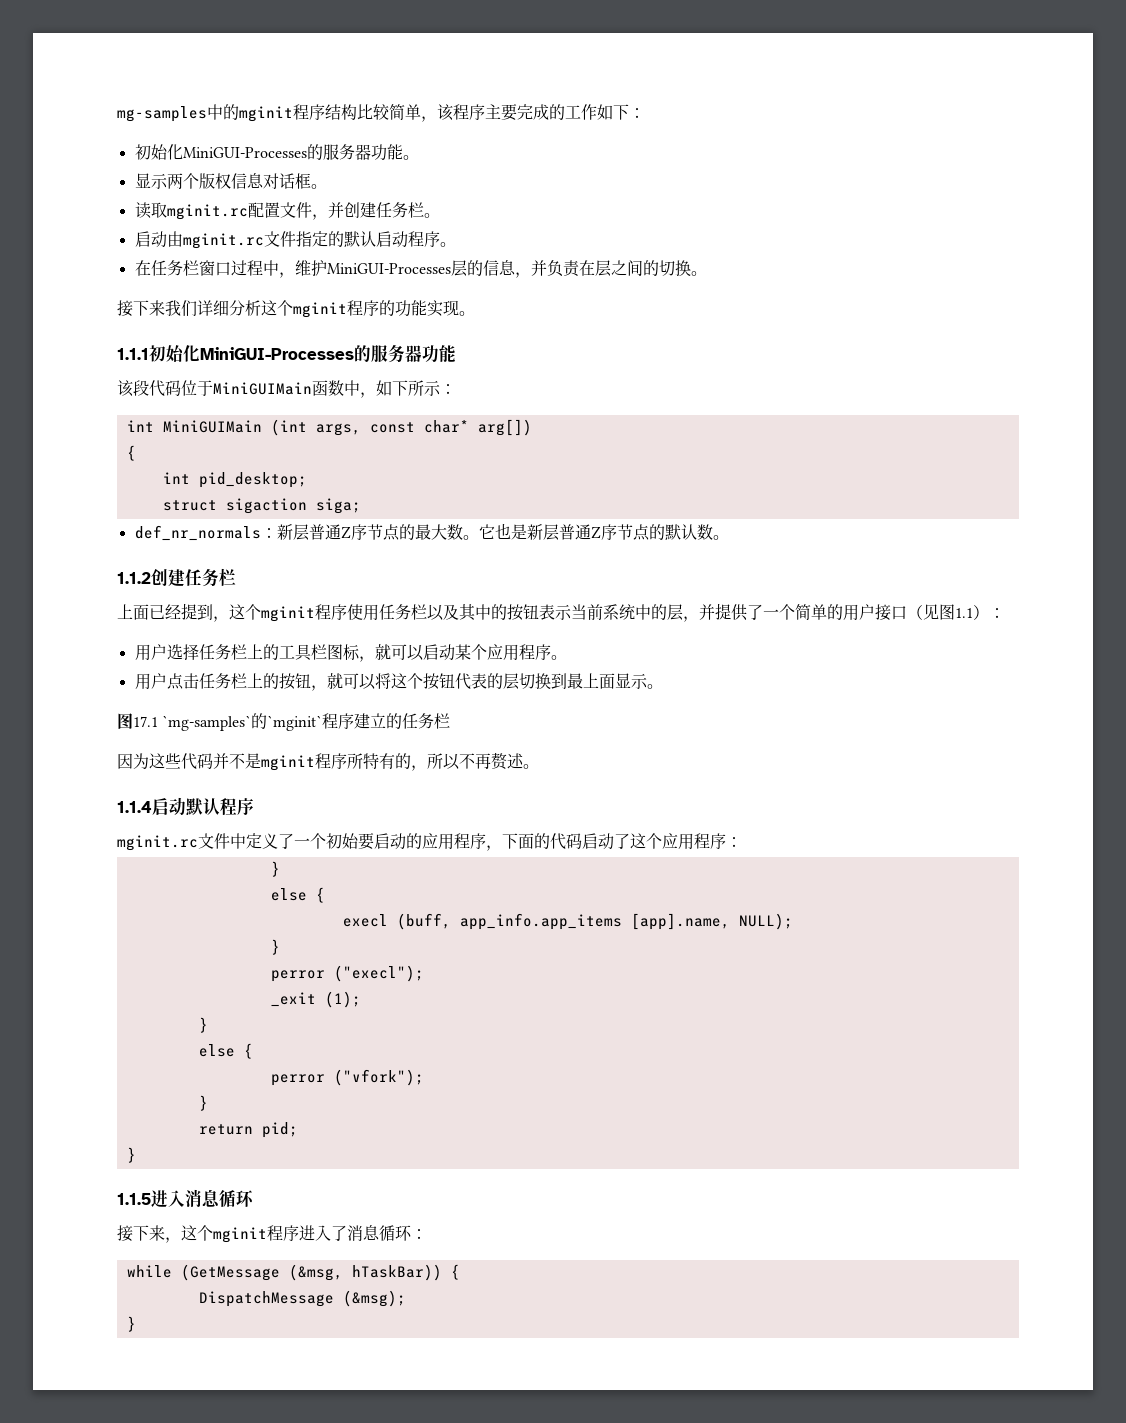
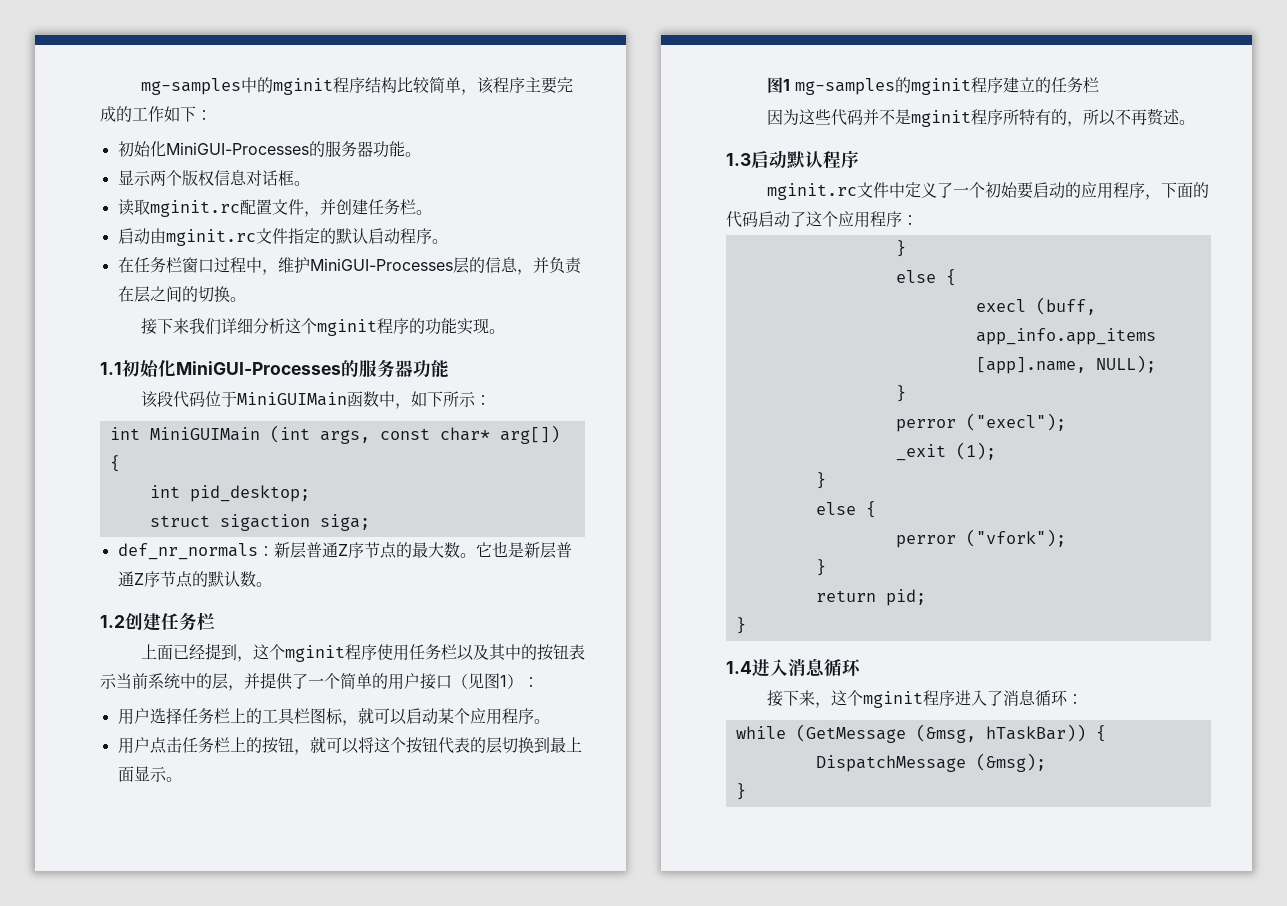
[117,348,149,360] 1.1.1 -> [100,362,122,375] 1.1
[117,572,151,584] 1.1.2 -> [100,615,125,628] 1.2
[955,608,973,618] 1.1 -> [500,675,507,687] 1
[133,713,323,731] 17.1 `mg-samples`的`mginit` -> [782,77,971,95] 1 mg-samples的mginit
[117,801,152,813] 1.1.4 -> [726,153,751,166] 1.3
[117,1193,151,1205] 1.1.5 -> [726,661,752,674] 1.4

